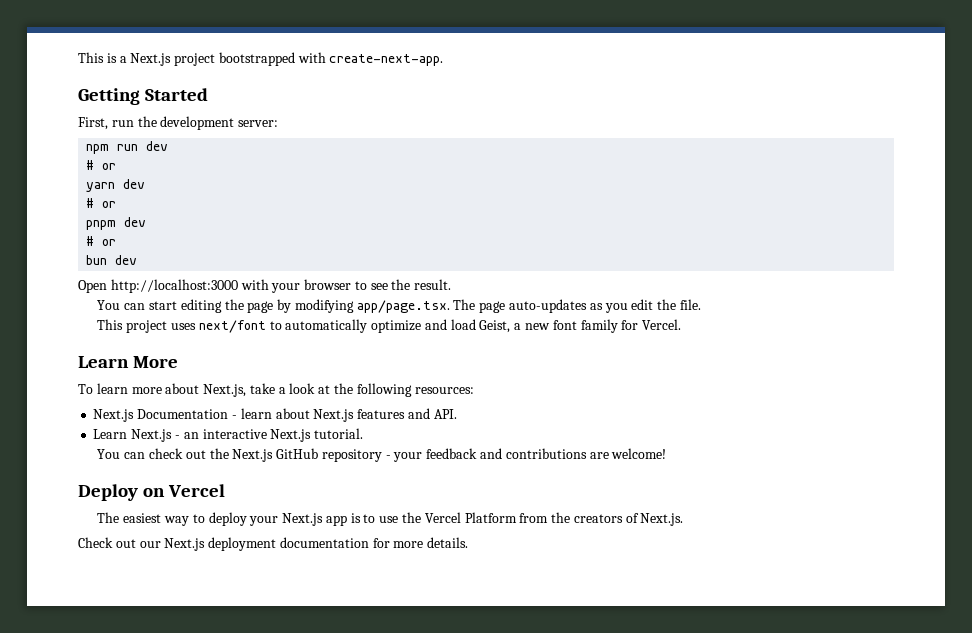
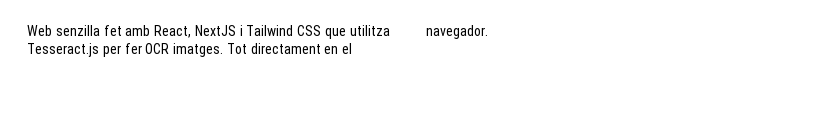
[78,52,444,66] [78,88,209,105] [78,116,279,130] [86,141,169,154] [86,160,117,170] [86,179,146,192] [86,198,117,208] [86,217,147,230] [86,236,117,246] [86,255,138,265] [78,279,452,293] [97,299,701,313] [97,319,682,333] [78,356,179,368] [78,383,474,397] [93,408,457,422] [93,428,364,442] [97,448,667,462] [78,484,226,501] [97,512,684,526] [78,537,469,551] This is a Next.js project bootstrapped with create-next-app. // Getting Started // First, run the development server: // npm run dev // # or // yarn dev // # or // pnpm dev // # or // bun dev // Open http://localhost:3000 with your browser to see the result. // You can start editing the page by modifying app/page.tsx. The page auto-updates as you edit the file. // This project uses next/font to automatically optimize and load Geist, a new font family for Vercel. // Learn More // To learn more about Next.js, take a look at the following resources: // Next.js Documentation - learn about Next.js features and API. // Learn Next.js - an interactive Next.js tutorial. // You can check out the Next.js GitHub repository - your feedback and contributions are welcome! // Deploy on Vercel // The easiest way to deploy your Next.js app is to use the Vercel Platform from the creators of Next.js. // Check out our Next.js deployment documentation for more details. -> [27,25,390,39] [27,43,353,57] [426,25,488,39] Web senzilla fet amb React, NextJS i Tailwind CSS que utilitza Tesseract.js per fer OCR imatges. Tot directament en el navegador.

